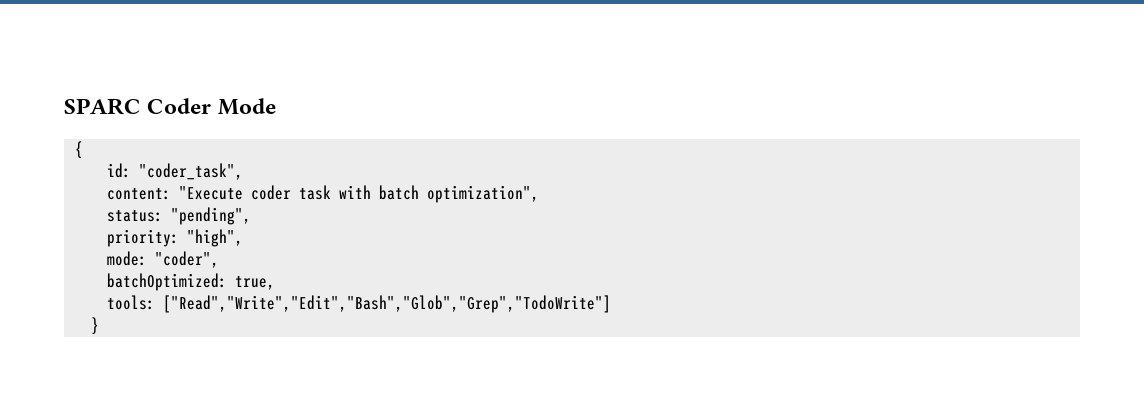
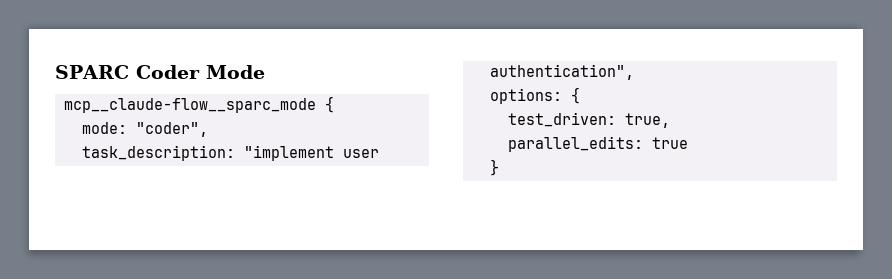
[75,141,84,159] [107,163,244,180] [107,185,540,203] [107,207,252,225] [107,229,244,247] [107,251,220,268] [107,273,228,291] { // id: "coder_task", // content: "Execute coder task with batch optimization", // status: "pending", // priority: "high", // mode: "coder", // batchOptimized: -> [64,96,334,113] [82,122,208,137] [82,145,379,161] [490,64,634,80] [490,87,580,104] [508,112,616,127] mcp__claude-flow__sparc_mode { // mode: "coder", // task_description: "implement user authentication", // options: { // test_driven:
[107,295,612,313] tools: ["Read","Write","Edit","Bash","Glob","Grep","TodoWrite"] -> [508,136,688,152] parallel_edits: true

